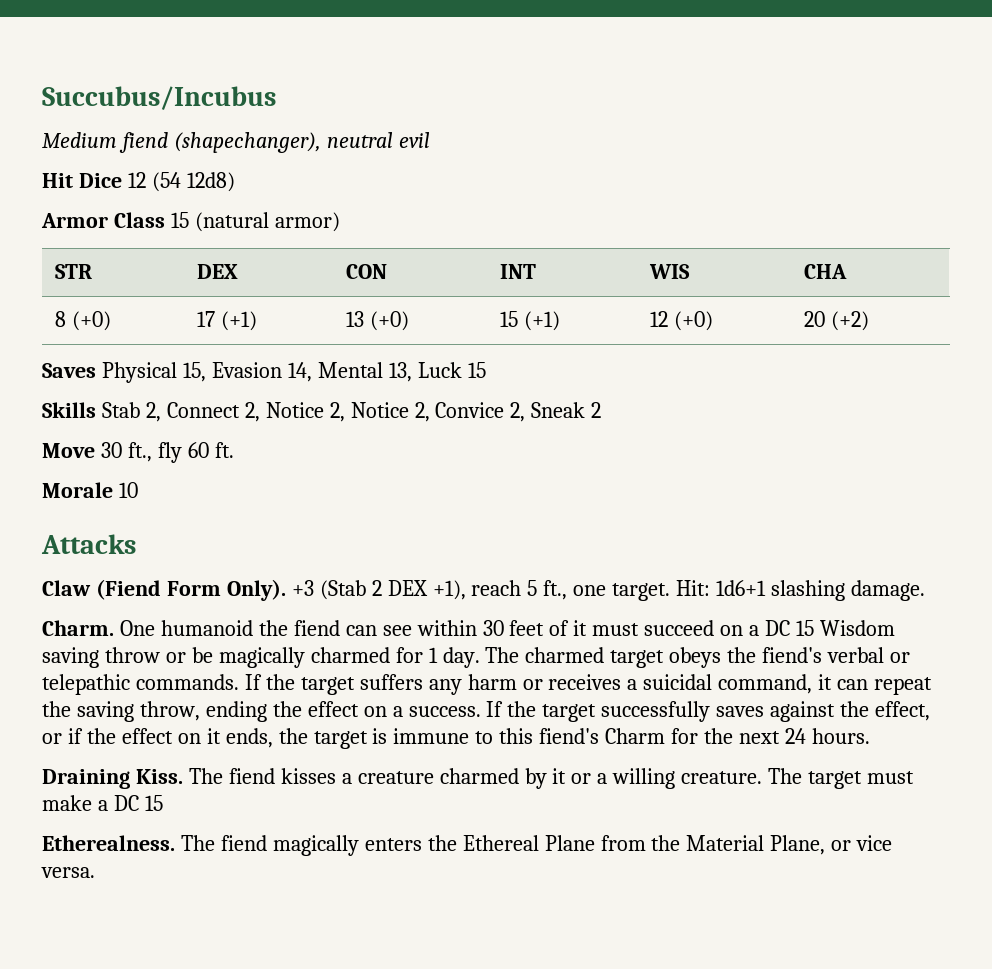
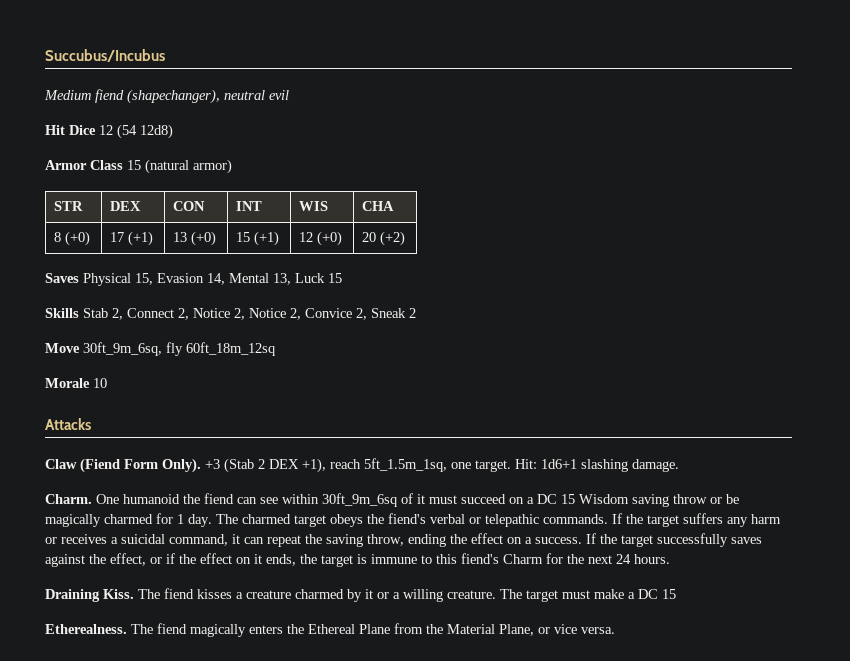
[100,442,234,463] 30 ft., fly 60 ft. -> [83,342,275,356] 30ft_9m_6sq, fly 60ft_18m_12sq
[527,580,568,600] 5 ft., -> [364,458,447,472] 5ft_1.5m_1sq,
[482,620,545,636] 30 feet -> [322,493,397,507] 30ft_9m_6sq

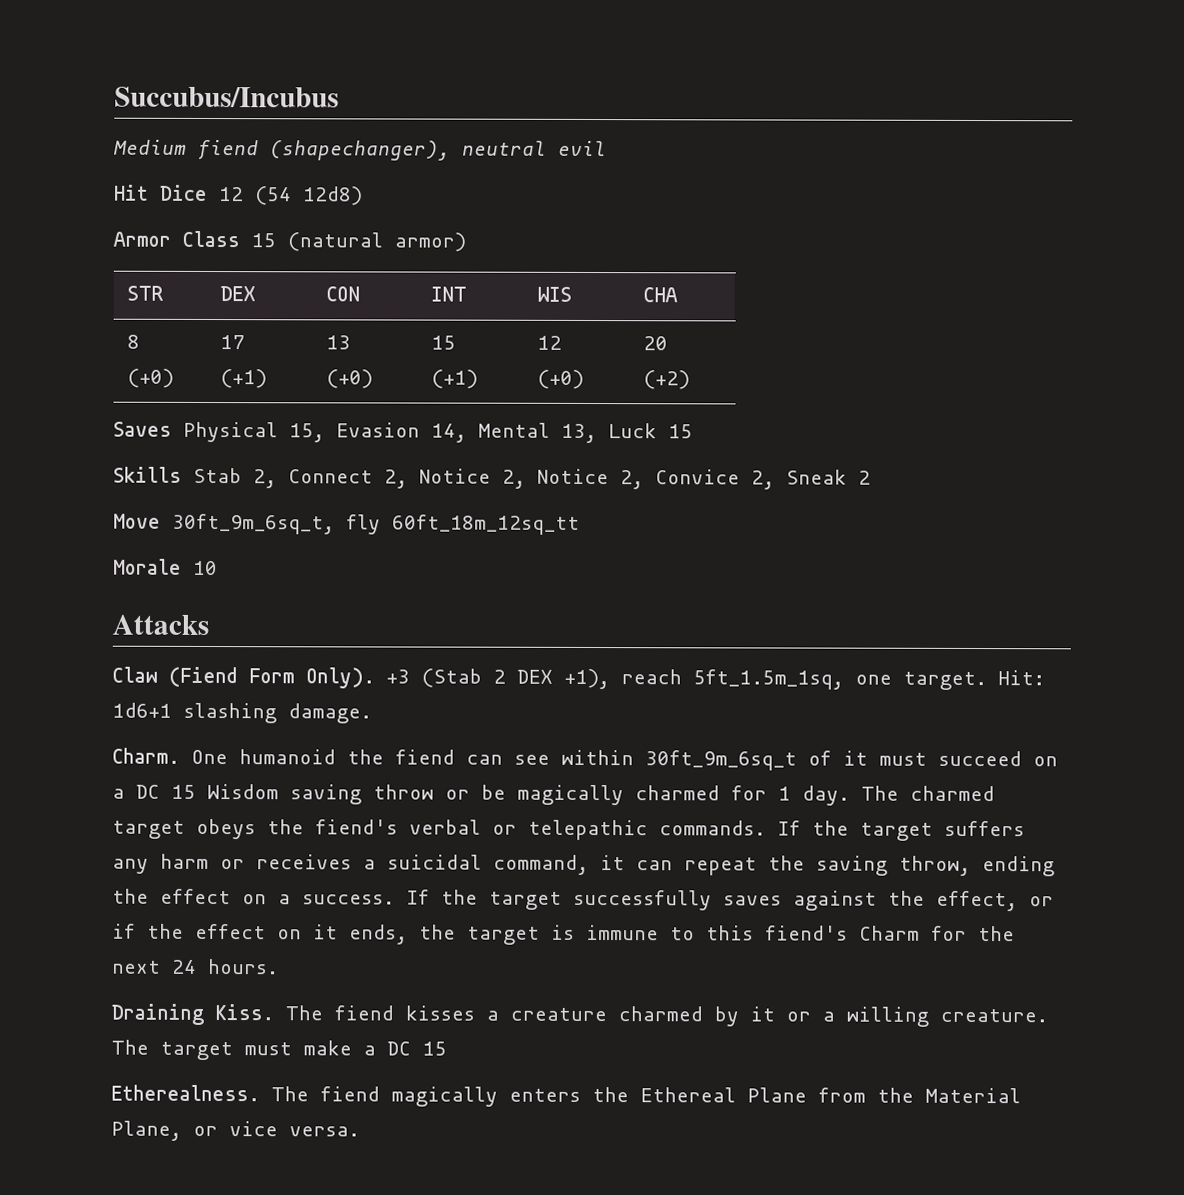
[83,342,275,356] 30ft_9m_6sq, fly 60ft_18m_12sq -> [172,513,580,535] 30ft_9m_6sq_t, fly 60ft_18m_12sq_tt
[322,493,397,507] 30ft_9m_6sq -> [645,750,797,771] 30ft_9m_6sq_t

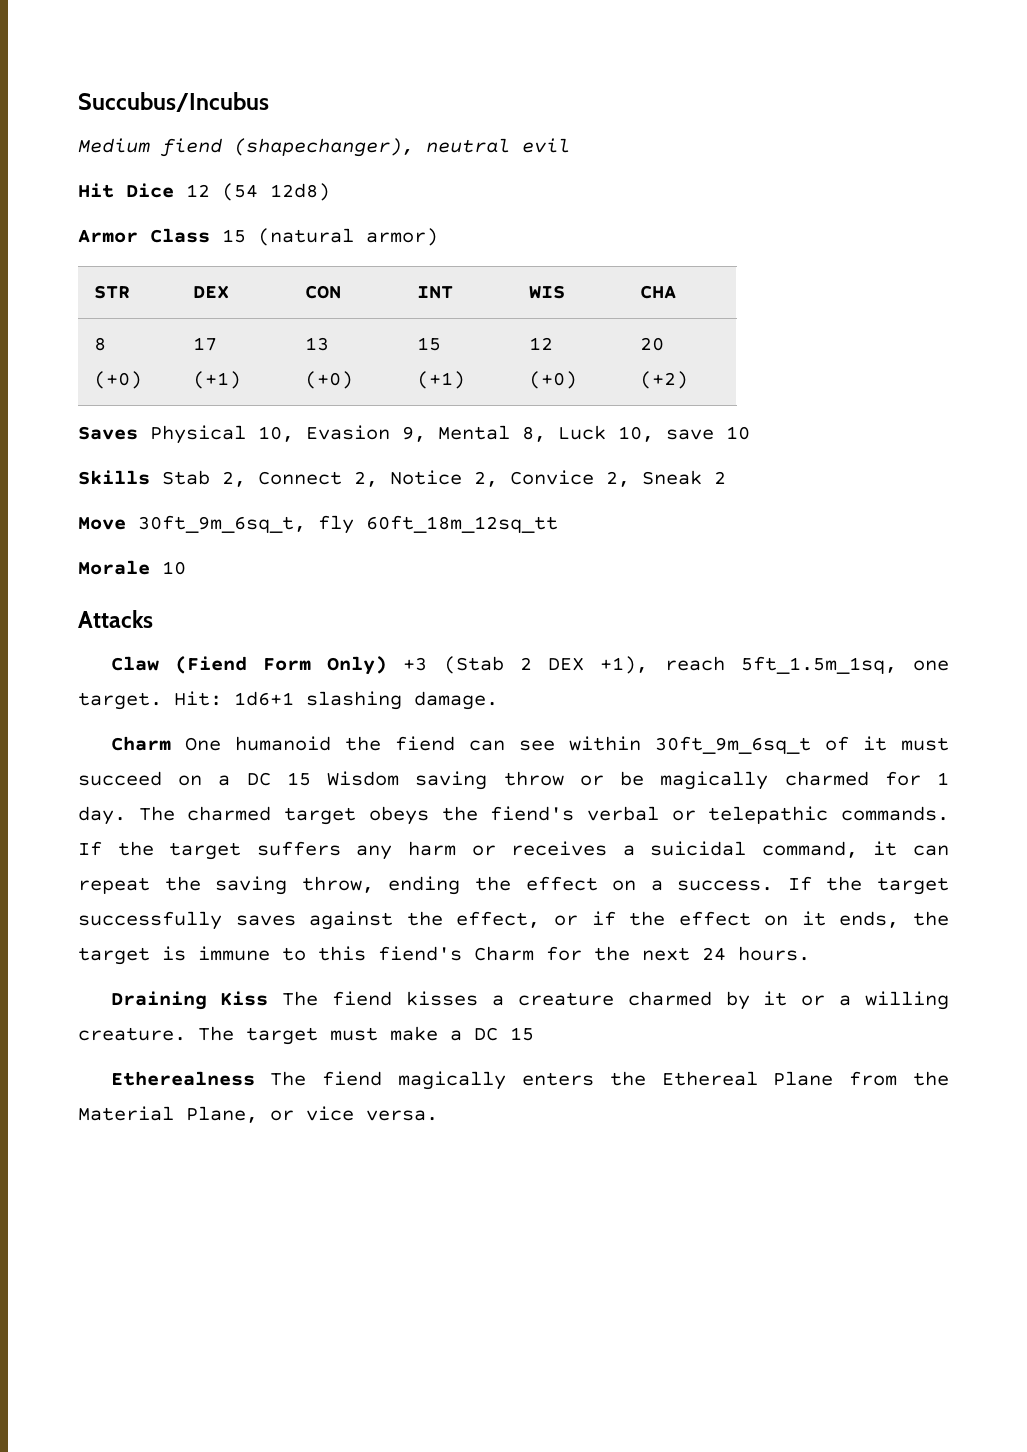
[289,422,693,444] 15, Evasion 14, Mental 13, Luck 15 -> [258,425,750,442] 10, Evasion 9, Mental 8, Luck 10, save 10
[537,468,644,490] Notice 2, -> (498, 479) none
[306,667,375,689] Only). -> [327,656,388,675] Only)
[112,747,180,764] Charm. -> [110,736,171,751] Charm
[215,1004,274,1021] Kiss. -> [220,991,269,1006] Kiss
[111,1084,260,1102] Etherealness. -> [110,1071,255,1086] Etherealness

